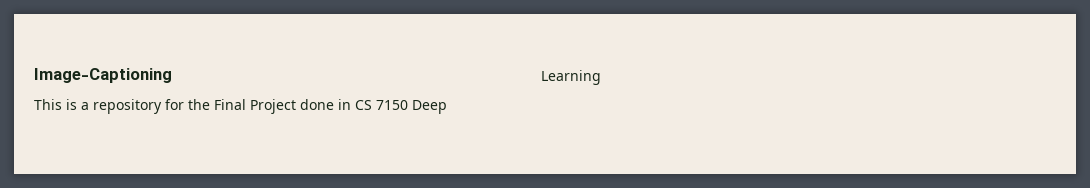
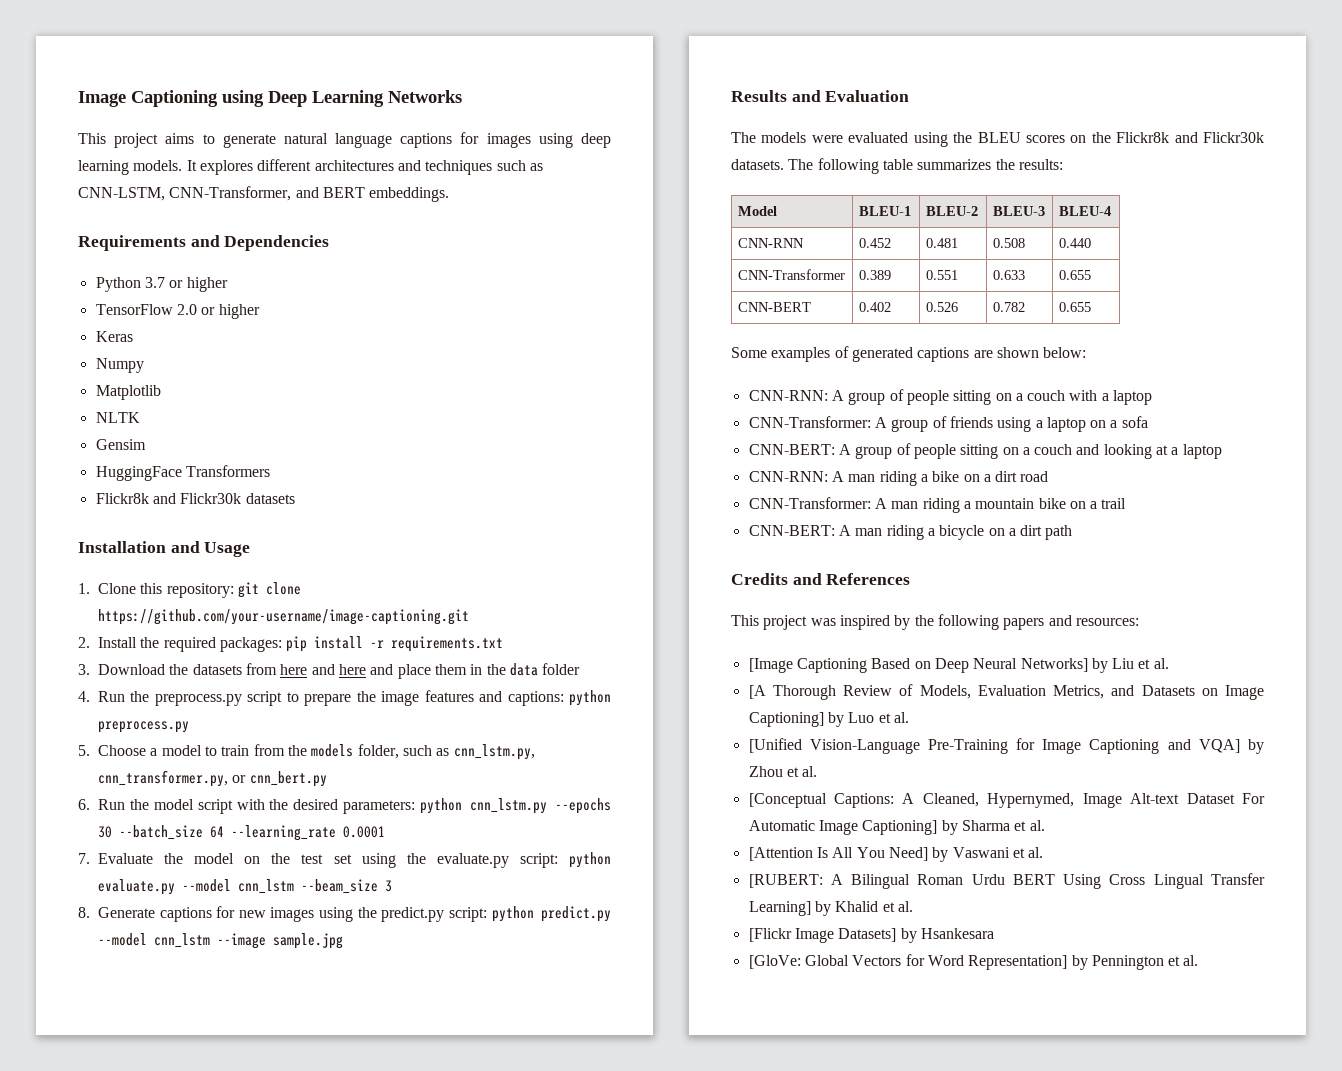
[34,68,172,83] [34,99,447,114] [541,70,601,85] Image-Captioning // This is a repository for the Final Project done in CS 7150 Deep Learning -> [78,90,462,107] [78,132,611,148] [78,159,543,175] [78,186,450,202] [78,235,330,251] [95,277,228,292] [95,304,260,319] [95,331,133,342] [95,358,144,373] [95,385,161,400] [95,412,140,423] [95,439,146,450] [95,465,270,481] [95,493,295,504] [78,541,251,557] [78,582,301,598] [98,609,469,625] [78,636,504,652] [78,663,581,679] [78,690,611,706] [98,721,189,733] [78,744,535,760] [98,770,327,787] [78,798,611,814] [98,825,385,841] [78,852,612,868] [98,879,392,895] [78,906,612,922] [98,933,343,949] [731,90,910,102] [731,132,1264,147] [731,158,1063,174] [737,206,777,216] [858,206,911,216] [925,206,978,216] [992,206,1045,216] [1058,206,1111,216] [737,238,804,248] [858,238,891,248] [925,238,958,248] [992,238,1025,248] [1058,238,1091,248] [737,269,845,280] [858,270,891,280] [925,270,958,280] [992,270,1025,280] [1058,270,1091,280] [737,302,811,312] [858,302,891,312] [925,302,958,312] [992,302,1025,312] [1058,302,1091,312] [731,346,1087,362] [748,389,1153,405] [748,416,1148,432] [748,443,1222,459] [748,471,1049,486] [748,497,1127,513] [748,525,1073,540] [731,573,911,585] [731,614,1139,630] [748,658,1169,673] [748,684,1264,700] [748,712,909,727] [748,738,1264,754] [748,766,818,777] [748,793,1265,808] [748,820,1045,835] [748,847,1044,862] [748,873,1265,889] [748,901,913,916] [748,928,994,943] [748,954,1199,970] Image Captioning using Deep Learning Networks // This project aims to generate natural language captions for images using deep learning models. It explores different architectures and techniques such as CNN-LSTM, CNN-Transformer, and BERT embeddings. // Requirements and Dependencies // Python 3.7 or higher // TensorFlow 2.0 or higher // Keras // Numpy // Matplotlib // NLTK // Gensim // HuggingFace Transformers // Flickr8k and Flickr30k datasets // Installation and Usage // 1. Clone this repository: git clone https://github.com/your-username/image-captioning.git // 2. Install the required packages: pip install -r requirements.txt // 3. Download the datasets from here and here and place them in the data folder // 4. Run the preprocess.py script to prepare the image features and captions: python preprocess.py // 5. Choose a model to train from the models folder, such as cnn_lstm.py, cnn_transformer.py, or cnn_bert.py // 6. Run the model script with the desired parameters: python cnn_lstm.py --epochs 30 --batch_size 64 --learning_rate 0.0001 // 7. Evaluate the model on the test set using the evaluate.py script: python evaluate.py --model cnn_lstm --beam_size 3 // 8. Generate captions for new images using the predict.py script: python predict.py --model cnn_lstm --image sample.jpg // Results and Evaluation // The models were evaluated using the BLEU scores on the Flickr8k and Flickr30k datasets. The following table summarizes the results: // Model | BLEU-1 | BLEU-2 | BLEU-3 | BLEU-4 // CNN-RNN | 0.452 | 0.481 | 0.508 | 0.440 // CNN-Transformer | 0.389 | 0.551 | 0.633 | 0.655 // CNN-BERT | 0.402 | 0.526 | 0.782 | 0.655 // Some examples of generated captions are shown below: // CNN-RNN: A group of people sitting on a couch with a laptop // CNN-Transformer: A group of friends using a laptop on a sofa // CNN-BERT: A group of people sitting on a couch and looking at a laptop // CNN-RNN: A man riding a bike on a dirt road // CNN-Transformer: A man riding a mountain bike on a trail // CNN-BERT: A man riding a bicycle on a dirt path // Credits and References // This project was inspired by the following papers and resources: // [Image Captioning Based on Deep Neural Networks] by Liu et al. // [A Thorough Review of Models, Evaluation Metrics, and Datasets on Image Captioning] by Luo et al. // [Unified Vision-Language Pre-Training for Image Captioning and VQA] by Zhou et al. // [Conceptual Captions: A Cleaned, Hypernymed, Image Alt-text Dataset For Automatic Image Captioning] by Sharma et al. // [Attention Is All You Need] by Vaswani et al. // [RUBERT: A Bilingual Roman Urdu BERT Using Cross Lingual Transfer Learning] by Khalid et al. // [Flickr Image Datasets] by Hsankesara // [GloVe: Global Vectors for Word Representation] by Pennington et al.

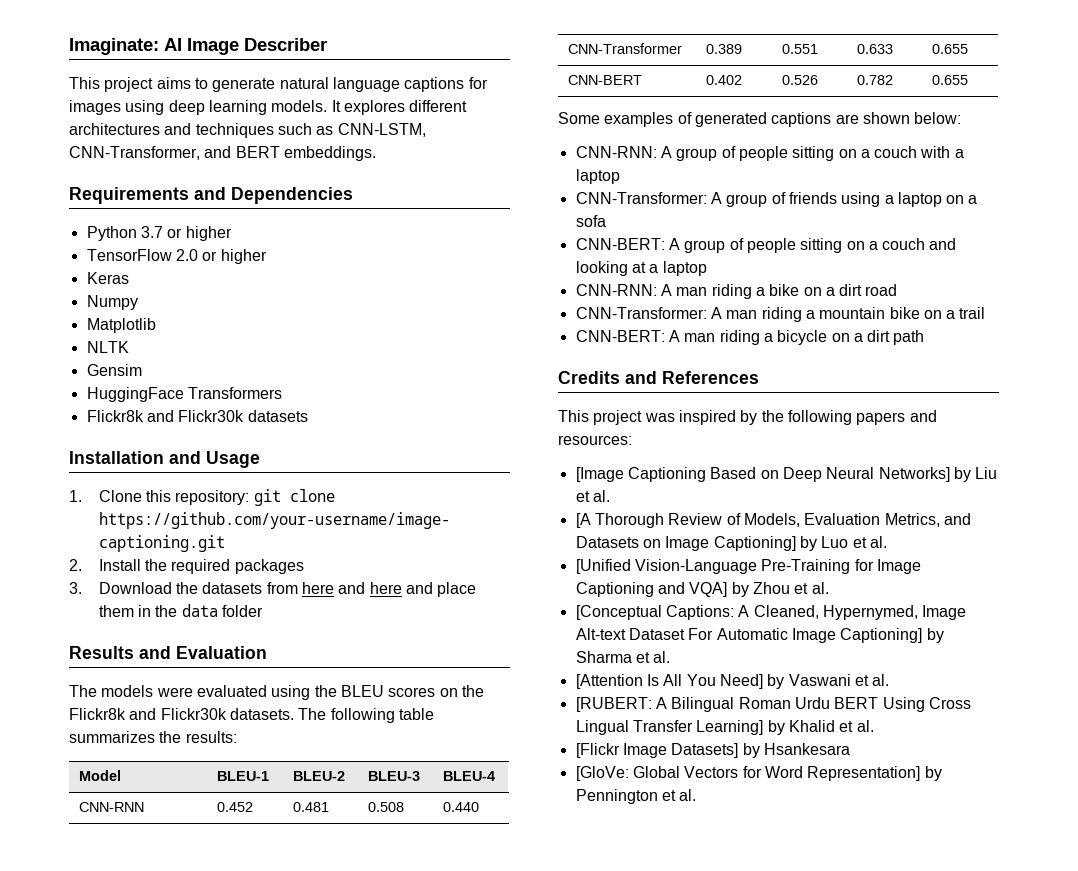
[78,90,462,107] Image Captioning using Deep Learning Networks -> [69,38,327,55] Imaginate: AI Image Describer
[219,636,504,652] packages: pip install -r requirements.txt -> [234,559,304,574] packages
[78,690,611,706] [98,721,189,733] [78,744,535,760] [98,770,327,787] [78,798,611,814] [98,825,385,841] [78,852,612,868] [98,879,392,895] [78,906,612,922] [98,933,343,949] // 4. Run the preprocess.py script to prepare the image features and captions: python preprocess.py // 5. Choose a model to train from the models folder, such as cnn_lstm.py, cnn_transformer.py, or cnn_bert.py // 6. Run the model script with the desired parameters: python cnn_lstm.py --epochs 30 --batch_size 64 --learning_rate 0.0001 // 7. Evaluate the model on the test set using the evaluate.py script: python evaluate.py --model cnn_lstm --beam_size 3 // 8. Generate captions for new images using the predict.py script: python predict.py --model cnn_lstm --image sample.jpg -> (264, 611) none

